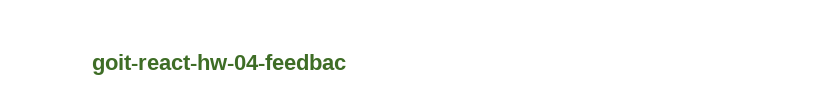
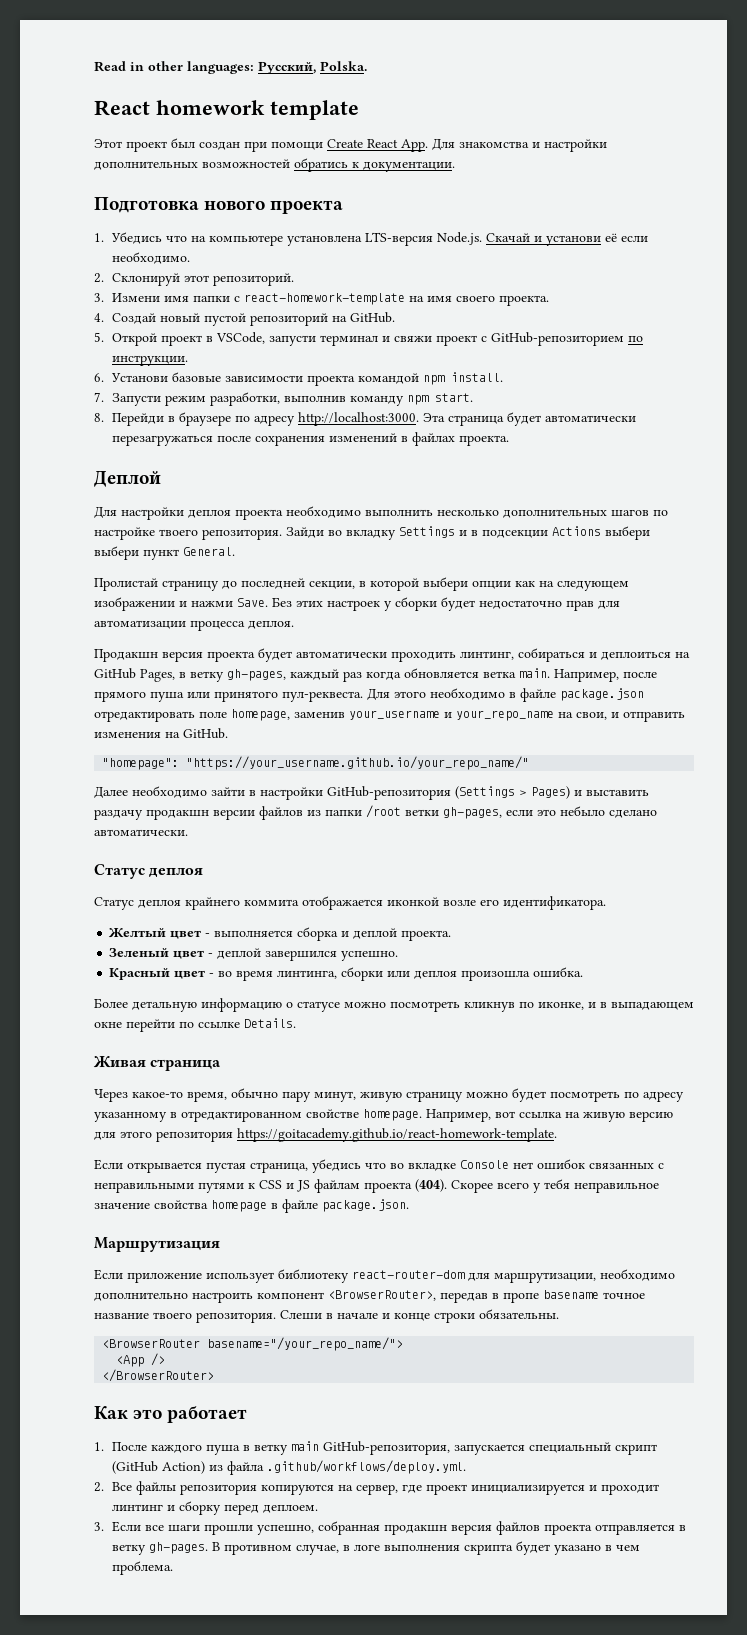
[92,54,346,75] goit-react-hw-04-feedbac -> [94,61,367,74] [94,100,359,120] [94,138,607,152] [94,158,455,172] [94,197,344,214] [94,232,649,246] [112,252,191,264] [94,273,295,286] [94,293,550,306] [94,312,396,326] [94,332,644,346] [112,355,189,366] [94,372,504,386] [94,392,474,406] [94,412,637,426] [112,432,510,446] [94,471,161,487] [94,506,668,520] [94,526,650,540] [94,546,235,560] [94,577,629,591] [94,597,620,611] [94,620,294,631] [94,648,690,662] [94,668,657,682] [94,688,644,702] [94,709,685,722] [94,728,228,739] [102,756,530,770] [94,786,649,800] [94,805,657,820] [94,829,188,836] [94,864,204,879] [94,896,606,910] [108,927,452,941] [109,947,399,961] [109,967,584,981] [94,998,694,1012] [94,1018,296,1032] [93,1056,222,1071] [94,1088,684,1102] [94,1109,673,1122] [94,1128,557,1142] [94,1159,664,1173] [94,1179,659,1193] [94,1199,409,1213] [94,1237,220,1252] [94,1269,675,1283] [94,1290,645,1303] [94,1309,559,1323] [102,1337,404,1351] [116,1353,166,1367] [102,1369,215,1382] [94,1406,248,1423] [94,1441,658,1455] [112,1460,467,1475] [94,1481,660,1495] [112,1501,319,1515] [94,1521,687,1535] [112,1541,641,1555] [112,1561,174,1575] Read in other languages: Русский, Polska. // React homework template // Этот проект был создан при помощи Create React App. Для знакомства и настройки дополнительных возможностей обратись к документации. // Подготовка нового проекта // 1. Убедись что на компьютере установлена LTS-версия Node.js. Скачай и установи её если необходимо. // 2. Склонируй этот репозиторий. // 3. Измени имя папки с react-homework-template на имя своего проекта. // 4. Создай новый пустой репозиторий на GitHub. // 5. Открой проект в VSCode, запусти терминал и свяжи проект с GitHub-репозиторием по инструкции. // 6. Установи базовые зависимости проекта командой npm install. // 7. Запусти режим разработки, выполнив команду npm start. // 8. Перейди в браузере по адресу http://localhost:3000. Эта страница будет автоматически перезагружаться после сохранения изменений в файлах проекта. // Деплой // Для настройки деплоя проекта необходимо выполнить несколько дополнительных шагов по настройке твоего репозитория. Зайди во вкладку Settings и в подсекции Actions выбери выбери пункт General. // Пролистай страницу до последней секции, в которой выбери опции как на следующем изображении и нажми Save. Без этих настроек у сборки будет недостаточно прав для автоматизации процесса деплоя. // Продакшн версия проекта будет автоматически проходить линтинг, собираться и деплоиться на GitHub Pages, в ветку gh-pages, каждый раз когда обновляется ветка main. Например, после прямого пуша или принятого пул-реквеста. Для этого необходимо в файле package.json отредактировать поле homepage, заменив your_username и your_repo_name на свои, и отправить изменения на GitHub. // "homepage": "https://your_username.github.io/your_repo_name/" // Далее необходимо зайти в настройки GitHub-репозитория (Settings > Pages) и выставить раздачу продакшн версии файлов из папки /root ветки gh-pages, если это небыло сделано автоматически. // Статус деплоя // Статус деплоя крайнего коммита отображается иконкой возле его идентификатора. // Желтый цвет - выполняется сборка и деплой проекта. // Зеленый цвет - деплой завершился успешно. // Красный цвет - во время линтинга, сборки или деплоя произошла ошибка. // Более детальную информацию о статусе можно посмотреть кликнув по иконке, и в выпадающем окне перейти по ссылке Details. // Живая страница // Через какое-то время, обычно пару минут, живую страницу можно будет посмотреть по адресу указанному в отредактированном свойстве homepage. Например, вот ссылка на живую версию для этого репозитория https://goitacademy.github.io/react-homework-template. // Если открывается пустая страница, убедись что во вкладке Console нет ошибок связанных с неправильными путями к CSS и JS файлам проекта (404). Скорее всего у тебя неправильное значение свойства homepage в файле package.json. // Маршрутизация // Если приложение использует библиотеку react-router-dom для маршрутизации, необходимо дополнительно настроить компонент <BrowserRouter>, передав в пропе basename точное название твоего репозитория. Слеши в начале и конце строки обязательны. // <BrowserRouter basename="/your_repo_name/"> // <App /> // </BrowserRouter> // Как это работает // 1. После каждого пуша в ветку main GitHub-репозитория, запускается специальный скрипт (GitHub Action) из файла .github/workflows/deploy.yml. // 2. Все файлы репозитория копируются на сервер, где проект инициализируется и проходит линтинг и сборку перед деплоем. // 3. Если все шаги прошли успешно, собранная продакшн версия файлов проекта отправляется в ветку gh-pages. В противном случае, в логе выполнения скрипта будет указано в чем проблема.

